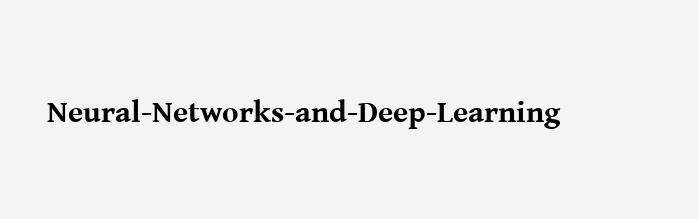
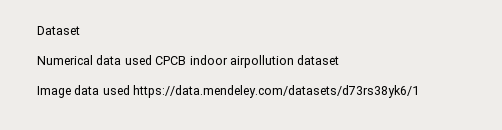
[47,99,561,129] Neural-Networks-and-Deep-Learning -> [37,26,80,35] [37,55,340,68] [37,85,420,98] Dataset // Numerical data used CPCB indoor airpollution dataset // Image data used https://data.mendeley.com/datasets/d73rs38yk6/1

